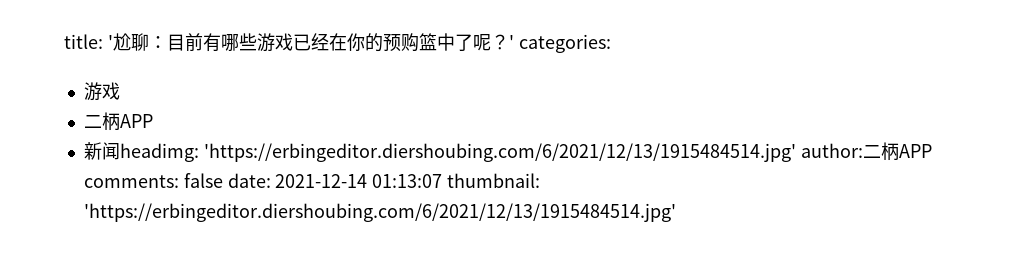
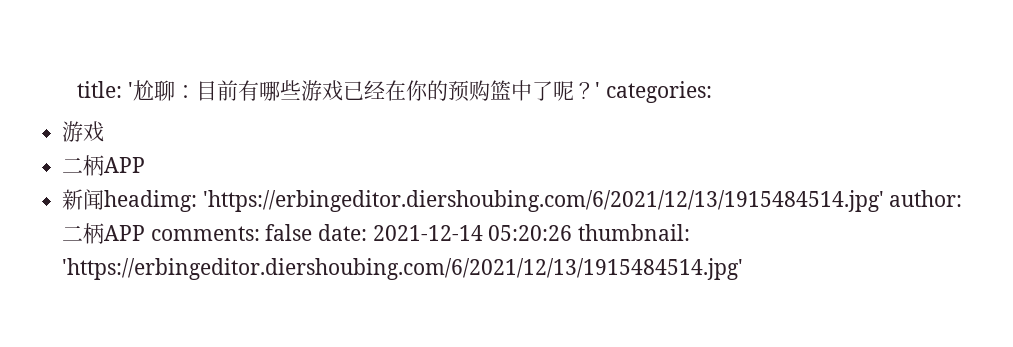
[372,174,443,188] 01:13:07 -> [488,225,573,241] 05:20:26

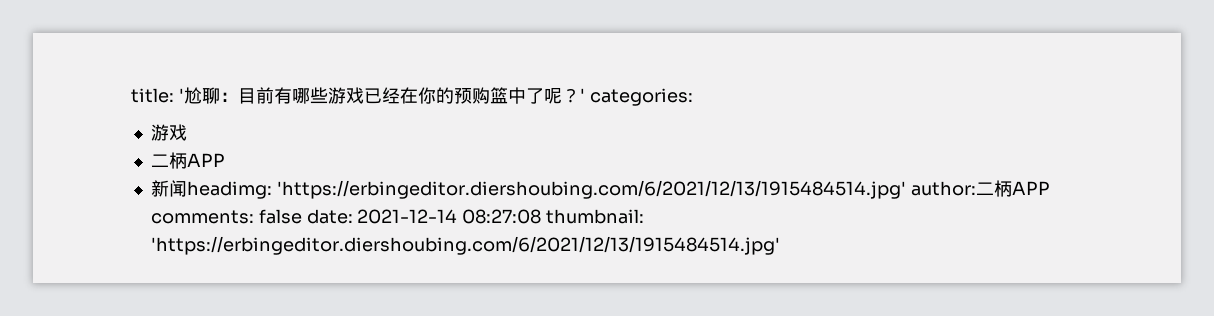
[488,225,573,241] 05:20:26 -> [462,209,542,224] 08:27:08

